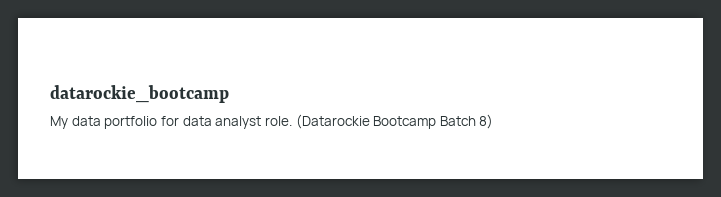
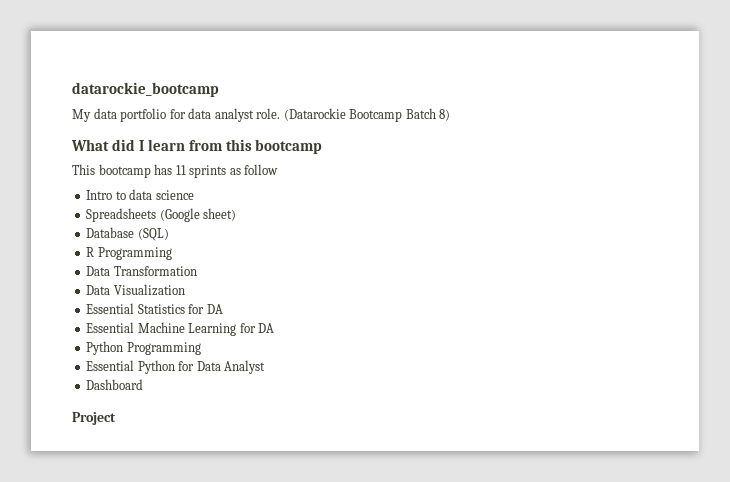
(494, 121) none -> [71,139,323,154] [72,164,279,178] [86,189,194,200] [86,208,237,222] [86,227,169,241] [86,247,172,260] [86,266,197,276] [86,284,185,296] [86,303,223,314] [86,322,275,336] [86,341,201,355] [86,360,266,374] [86,379,144,390] [72,412,116,425] // What did I learn from this bootcamp // This bootcamp has 11 sprints as follow // Intro to data science // Spreadsheets (Google sheet) // Database (SQL) // R Programming // Data Transformation // Data Visualization // Essential Statistics for DA // Essential Machine Learning for DA // Python Programming // Essential Python for Data Analyst // Dashboard // Project

